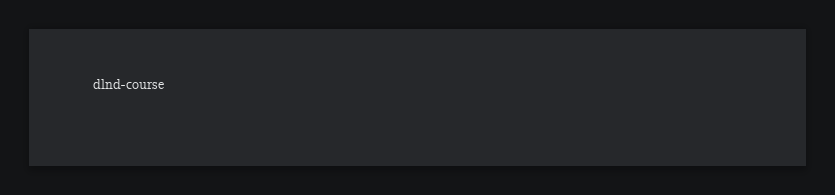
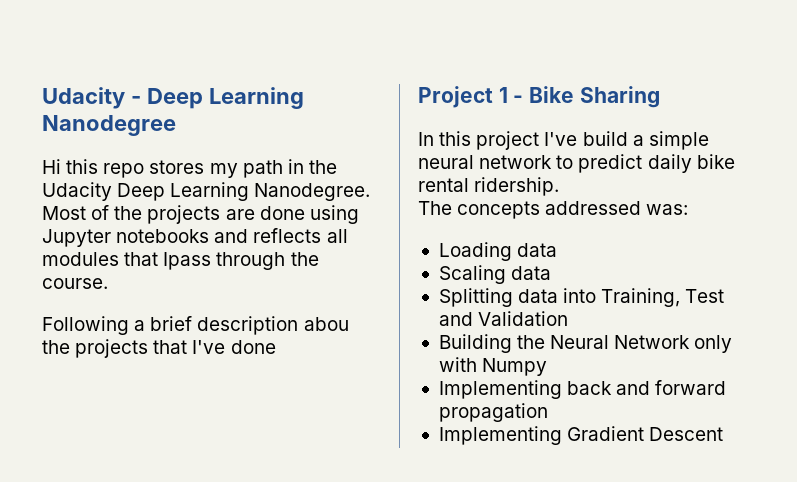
[93,79,164,89] dlnd-course -> [42,87,304,109] [42,115,176,136] [42,159,337,178] [42,182,371,201] [42,205,359,224] [42,228,348,247] [42,252,319,270] [42,278,108,289] [42,316,349,335] [42,339,276,358] [418,86,660,108] [418,131,709,150] [418,154,735,173] [418,177,560,196] [418,201,689,219] [438,242,558,261] [438,265,552,284] [438,288,725,307] [438,311,569,326] [438,334,733,353] [438,357,548,376] [438,380,727,399] [438,403,548,422] [438,426,724,445] Udacity - Deep Learning Nanodegree // Hi this repo stores my path in the Udacity Deep Learning Nanodegree. Most of the projects are done using Jupyter notebooks and reflects all modules that Ipass through the course. // Following a brief description abou the projects that I've done // Project 1 - Bike Sharing // In this project I've build a simple neural network to predict daily bike rental ridership. // The concepts addressed was: // Loading data // Scaling data // Splitting data into Training, Test and Validation // Building the Neural Network only with Numpy // Implementing back and forward propagation // Implementing Gradient Descent

